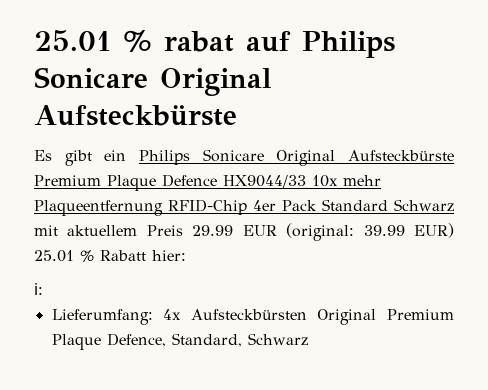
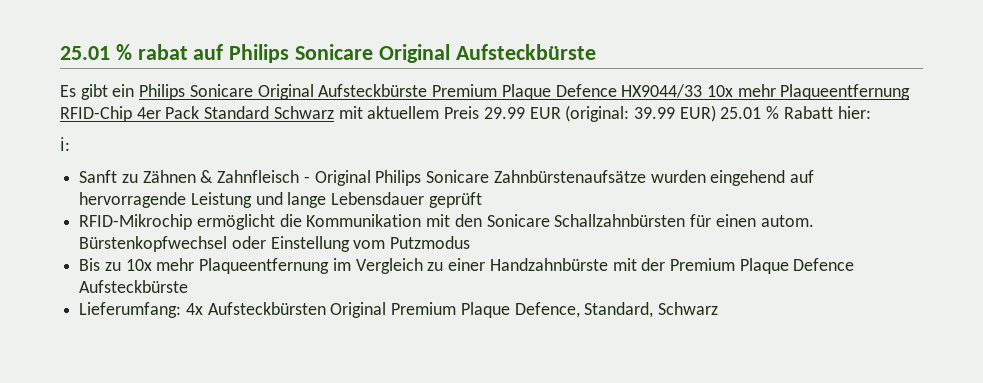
(43, 289) none -> [79,170,814,186] [79,192,482,208] [79,214,814,230] [79,236,471,252] [79,258,855,274] [79,280,189,293] // Sanft zu Zähnen & Zahnfleisch - Original Philips Sonicare Zahnbürstenaufsätze wurden eingehend auf hervorragende Leistung und lange Lebensdauer geprüft // RFID-Mikrochip ermöglicht die Kommunikation mit den Sonicare Schallzahnbürsten für einen autom. Bürstenkopfwechsel oder Einstellung vom Putzmodus // Bis zu 10x mehr Plaqueentfernung im Vergleich zu einer Handzahnbürste mit der Premium Plaque Defence Aufsteckbürste

